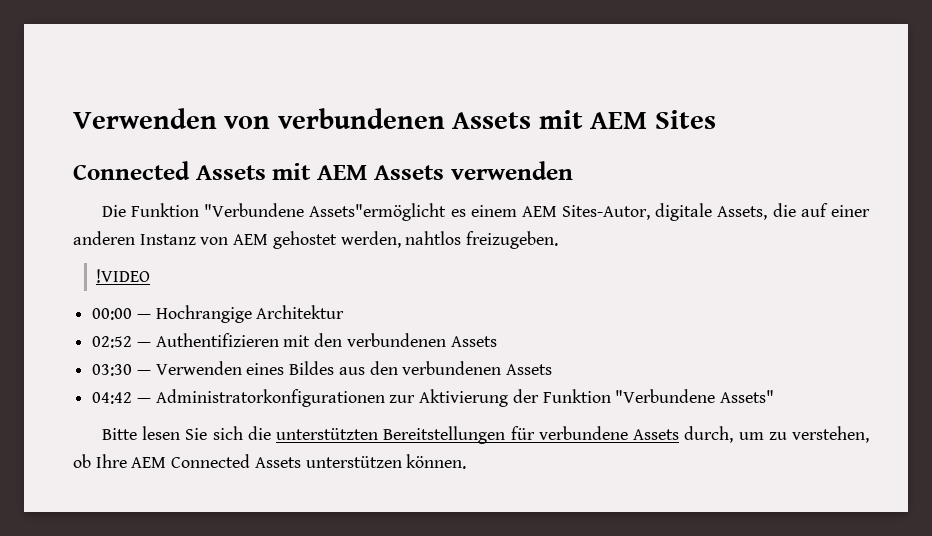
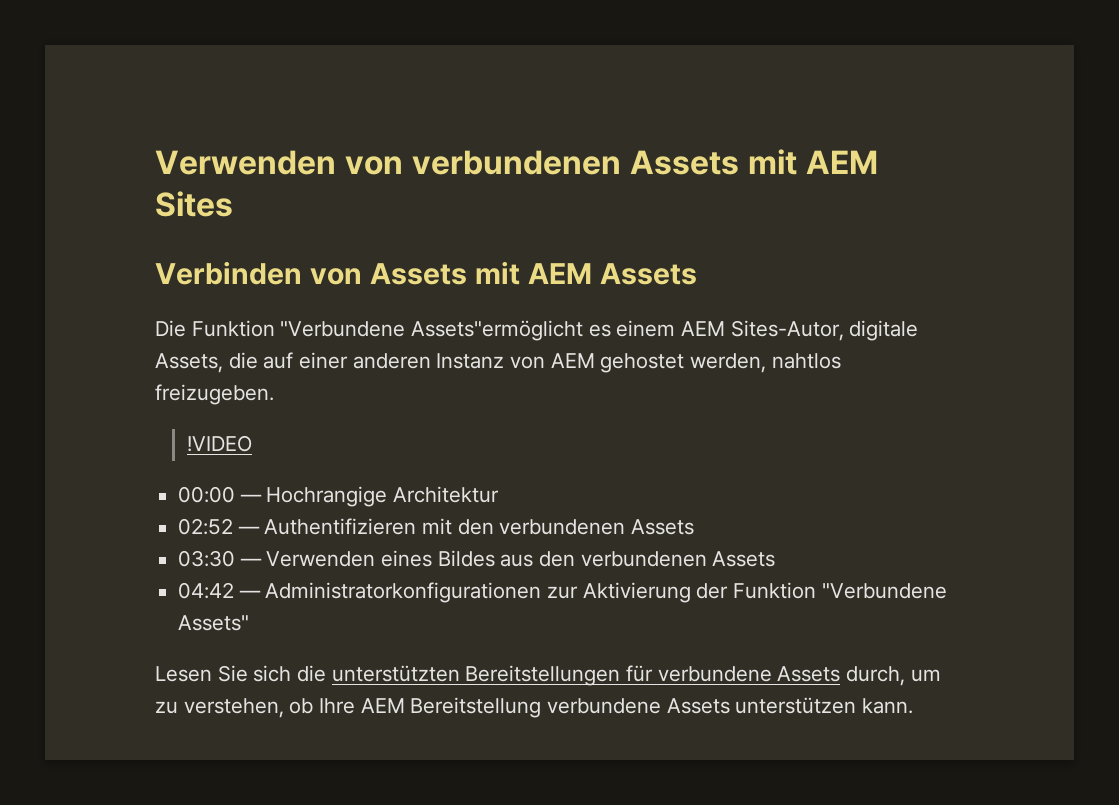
[73,161,190,180] Connected -> [155,261,362,285] Verbinden von
[451,161,574,180] verwenden -> (697, 274) none
[101,426,181,440] Bitte lesen -> [155,666,212,682] Lesen
[171,454,251,468] Connected -> [410,697,662,718] Bereitstellung verbundene
[406,454,467,469] können. -> [862,698,914,714] kann.

